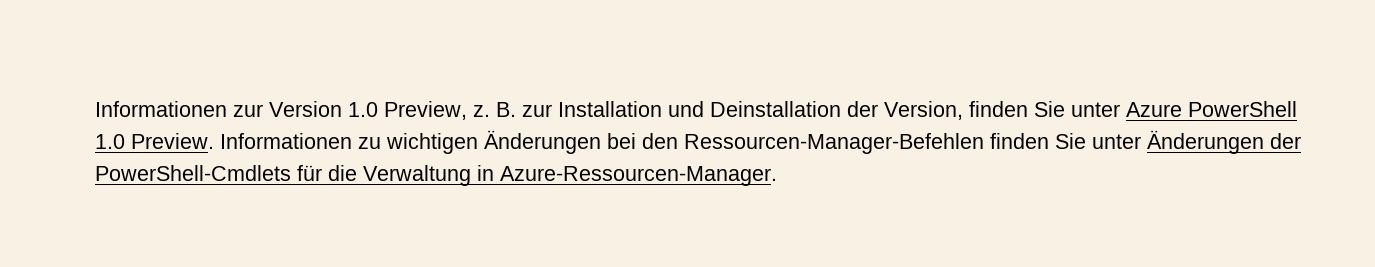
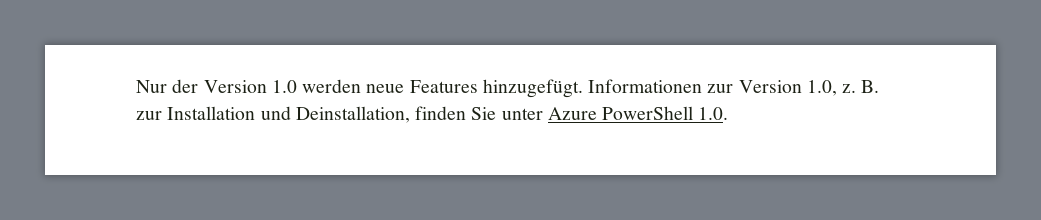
(95, 109) none -> [136,79,583,98] Nur der Version 1.0 werden neue Features hinzugefügt.
[348,101,467,120] 1.0 Preview, -> [806,80,837,96] 1.0,
[710,101,963,120] Deinstallation der Version, -> [295,106,410,123] Deinstallation,
[95,130,1301,154] [95,165,777,186] 1.0 Preview. Informationen zu wichtigen Änderungen bei den Ressourcen-Manager-Befehlen finden Sie unter Änderungen der PowerShell-Cmdlets für die Verwaltung in Azure-Ressourcen-Manager. -> [698,107,729,120] 1.0.

